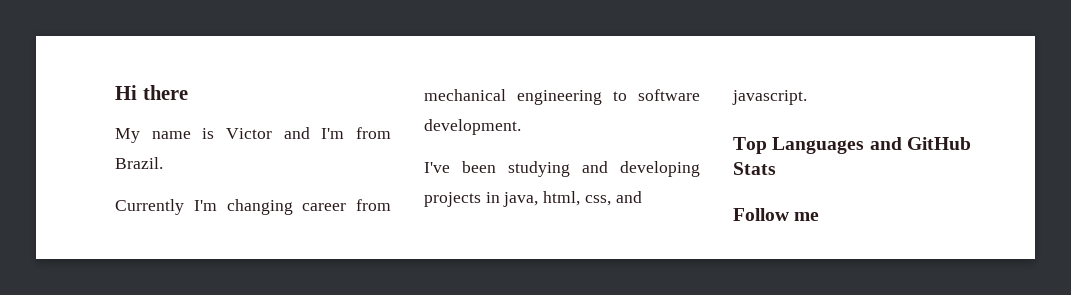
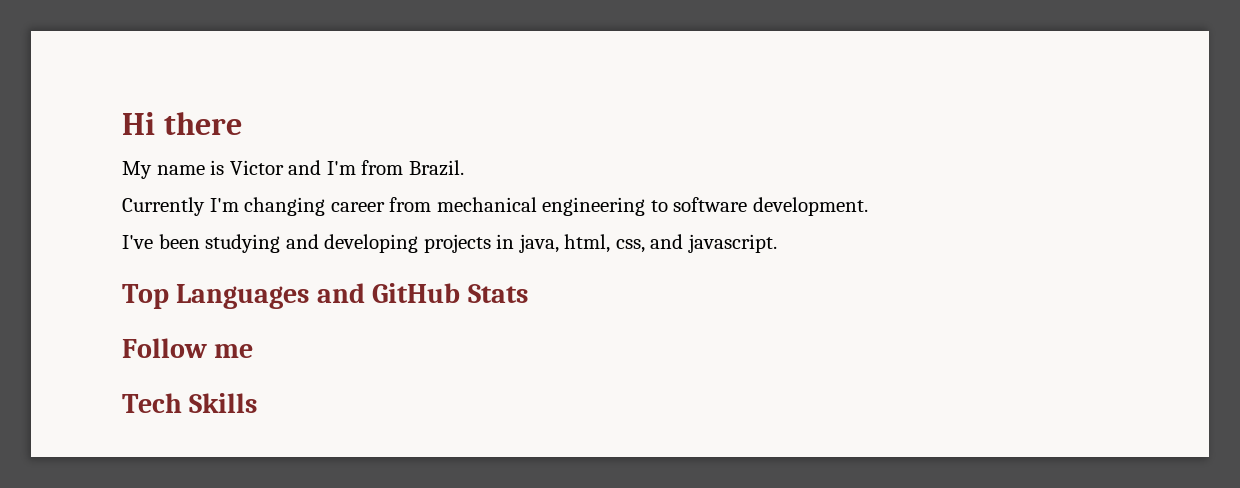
(820, 216) none -> [122,393,258,413] // Tech Skills

